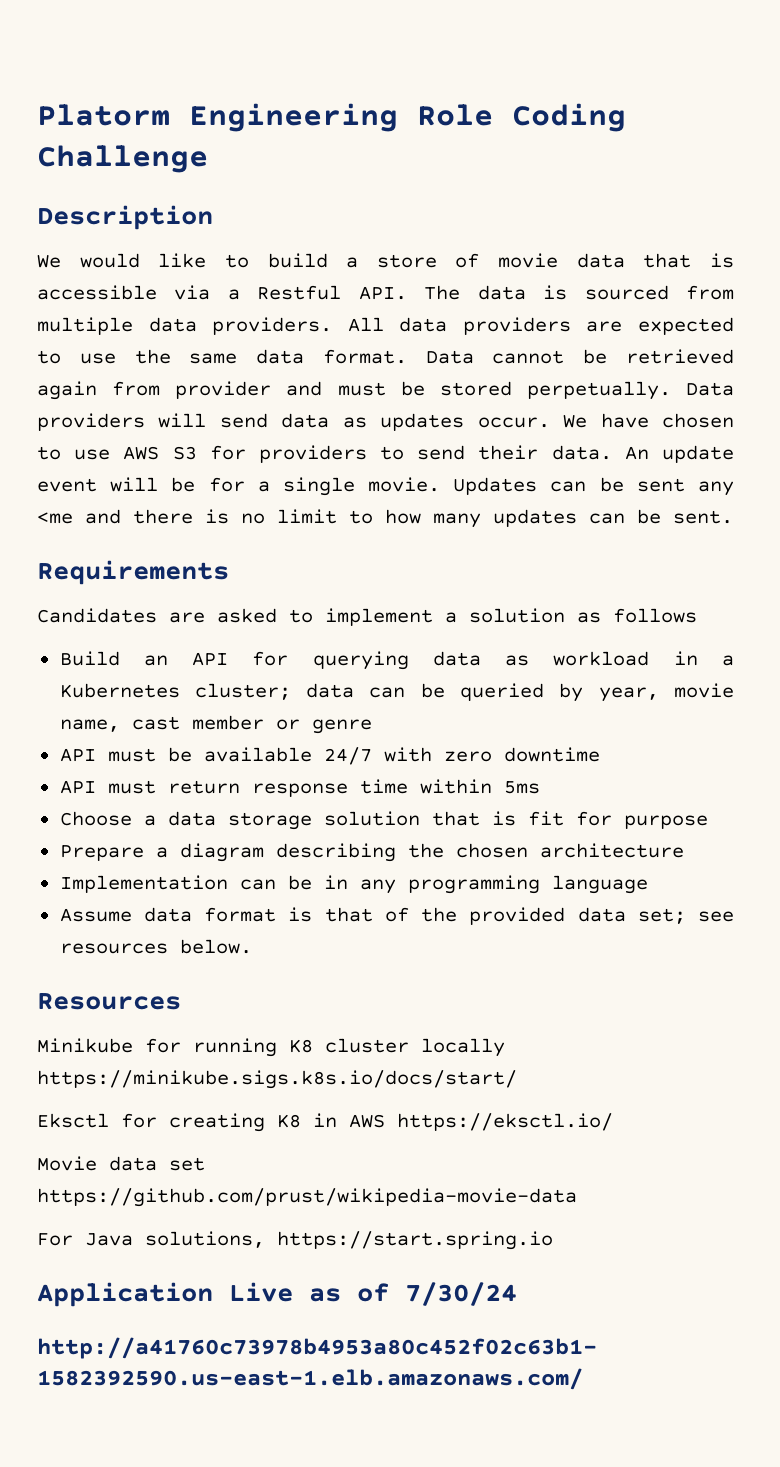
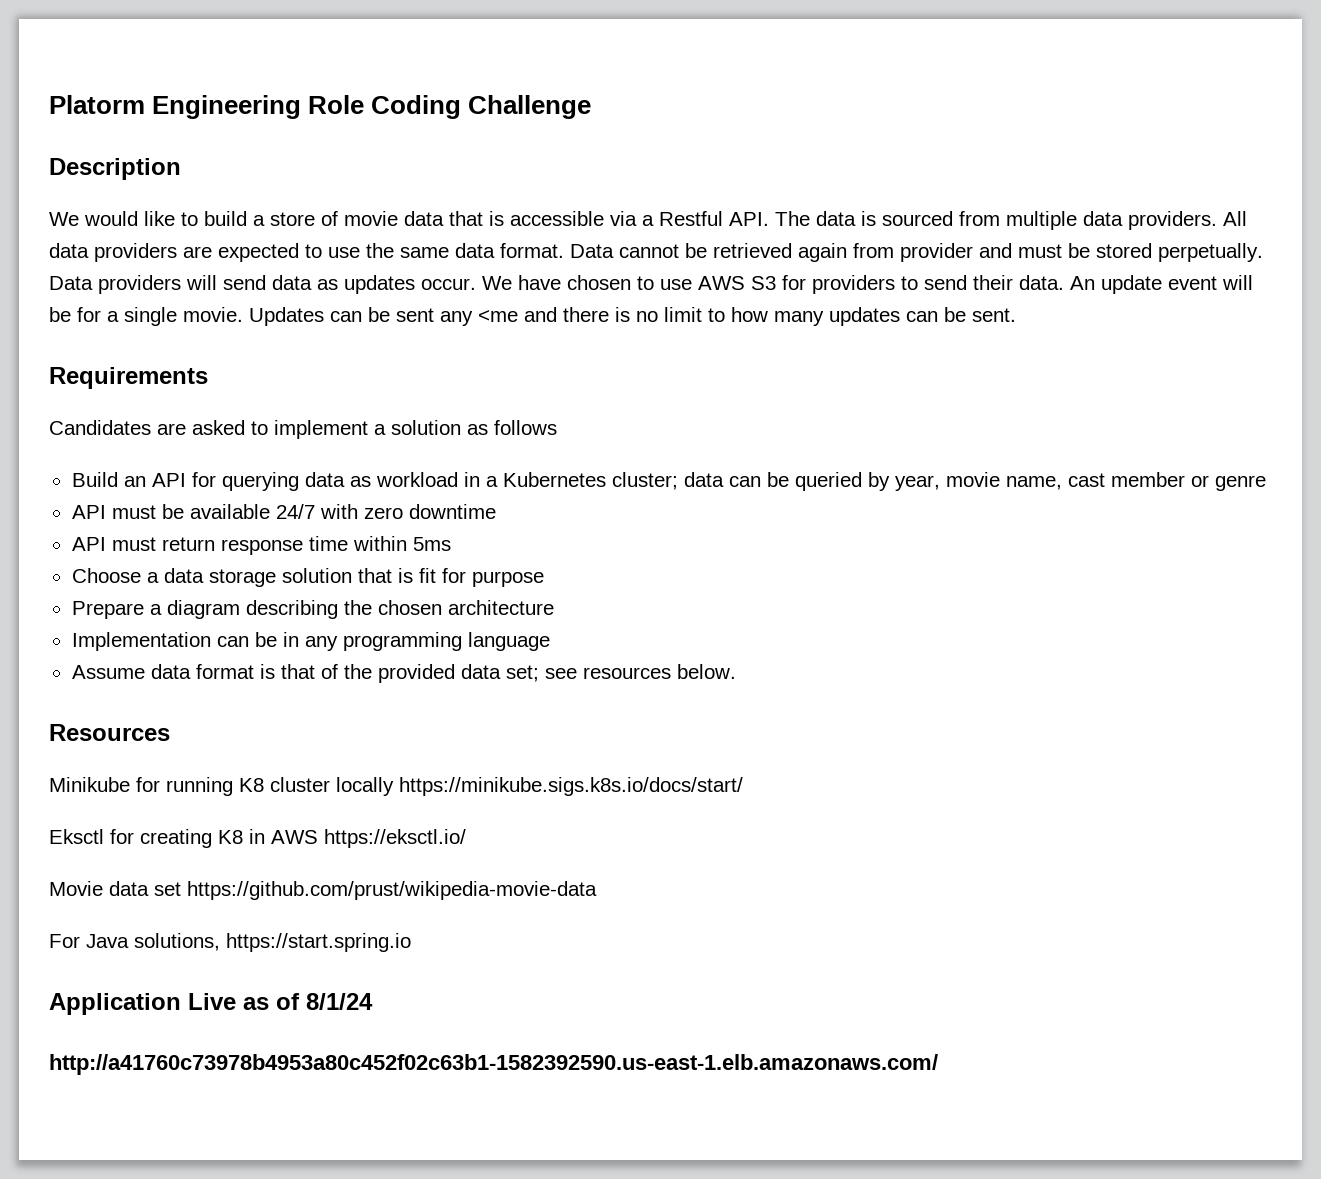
[405,1282,517,1306] 7/30/24 -> [306,993,373,1010] 8/1/24

